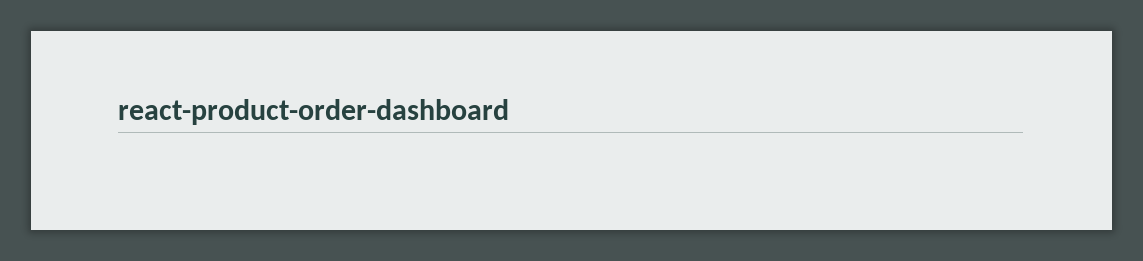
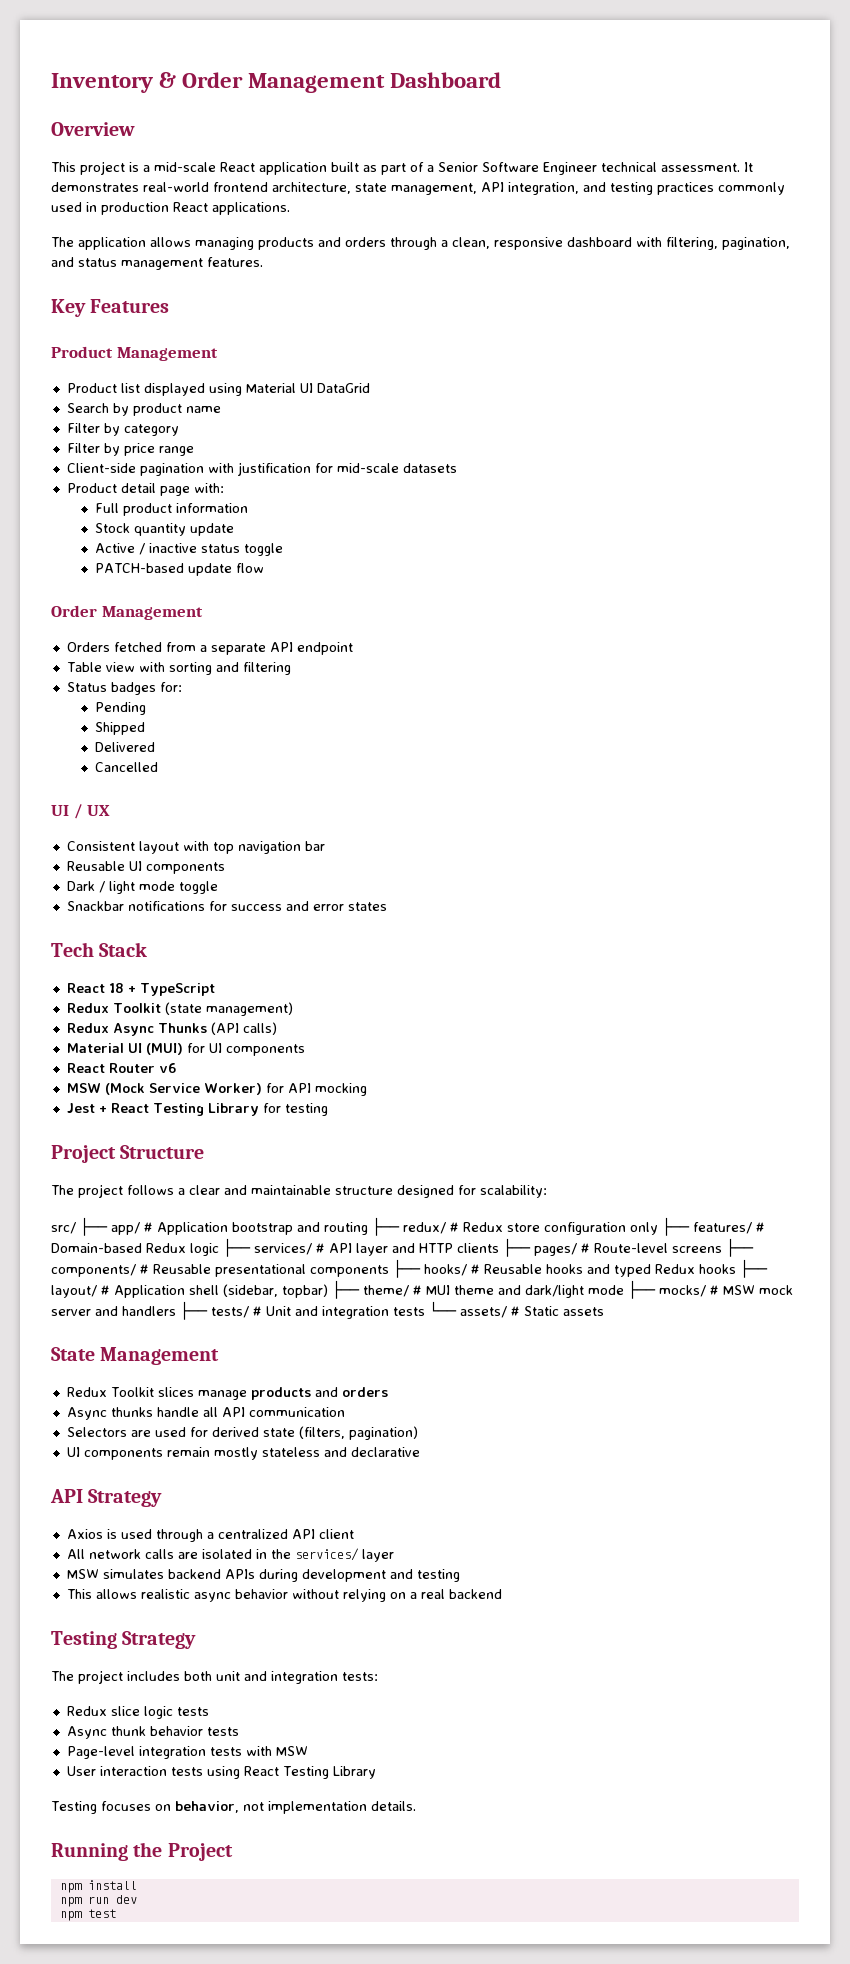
[118,99,509,125] react-product-order-dashboard -> [51,72,502,93] [51,122,135,136] [51,161,753,175] [51,182,785,195] [51,202,290,215] [51,237,790,250] [51,257,263,270] [51,299,170,317] [51,346,218,361] [66,383,370,396] [66,403,221,416] [66,423,179,436] [66,443,194,456] [66,462,457,476] [66,483,224,496] [94,503,248,516] [94,523,234,536] [94,543,283,556] [94,563,264,576] [51,605,203,620] [66,642,353,655] [66,662,291,675] [66,682,182,695] [94,702,146,715] [94,722,145,735] [94,742,155,752] [94,762,158,772] [51,804,111,819] [66,841,325,854] [66,861,225,874] [66,881,218,894] [66,901,387,911] [51,942,148,957] [66,983,215,996] [66,1002,293,1016] [66,1022,277,1036] [66,1043,305,1056] [66,1063,176,1073] [66,1083,367,1096] [66,1103,328,1116] [51,1145,205,1163] [51,1184,547,1198] [51,1217,765,1236] [51,1238,754,1257] [51,1259,768,1278] [51,1280,793,1299] [51,1301,604,1320] [51,1347,220,1365] [66,1387,388,1400] [66,1407,345,1420] [66,1426,418,1440] [66,1447,420,1460] [50,1489,163,1507] [66,1529,354,1542] [66,1548,394,1562] [66,1569,460,1582] [66,1589,502,1602] [51,1631,197,1649] [51,1670,378,1684] [66,1706,209,1719] [66,1726,239,1739] [66,1746,308,1759] [66,1766,376,1779] [51,1801,416,1814] [51,1842,233,1861] [59,1880,137,1893] [59,1895,137,1907] [59,1909,116,1921] Inventory & Order Management Dashboard // Overview // This project is a mid-scale React application built as part of a Senior Software Engineer technical assessment. It demonstrates real-world frontend architecture, state management, API integration, and testing practices commonly used in production React applications. // The application allows managing products and orders through a clean, responsive dashboard with filtering, pagination, and status management features. // Key Features // Product Management // Product list displayed using Material UI DataGrid // Search by product name // Filter by category // Filter by price range // Client-side pagination with justification for mid-scale datasets // Product detail page with: // Full product information // Stock quantity update // Active / inactive status toggle // PATCH-based update flow // Order Management // Orders fetched from a separate API endpoint // Table view with sorting and filtering // Status badges for: // Pending // Shipped // Delivered // Cancelled // UI / UX // Consistent layout with top navigation bar // Reusable UI components // Dark / light mode toggle // Snackbar notifications for success and error states // Tech Stack // React 18 + TypeScript // Redux Toolkit (state management) // Redux Async Thunks (API calls) // Material UI (MUI) for UI components // React Router v6 // MSW (Mock Service Worker) for API mocking // Jest + React Testing Library for testing // Project Structure // The project follows a clear and maintainable structure designed for scalability: // src/ ├── app/ # Application bootstrap and routing ├── redux/ # Redux store configuration only ├── features/ # Domain-based Redux logic ├── services/ # API layer and HTTP clients ├── pages/ # Route-level screens ├── components/ # Reusable presentational components ├── hooks/ # Reusable hooks and typed Redux hooks ├── layout/ # Application shell (sidebar, topbar) ├── theme/ # MUI theme and dark/light mode ├── mocks/ # MSW mock server and handlers ├── tests/ # Unit and integration tests └── assets/ # Static assets // State Management // Redux Toolkit slices manage products and orders // Async thunks handle all API communication // Selectors are used for derived state (filters, pagination) // UI components remain mostly stateless and declarative // API Strategy // Axios is used through a centralized API client // All network calls are isolated in the services/ layer // MSW simulates backend APIs during development and testing // This allows realistic async behavior without relying on a real backend // Testing Strategy // The project includes both unit and integration tests: // Redux slice logic tests // Async thunk behavior tests // Page-level integration tests with MSW // User interaction tests using React Testing Library // Testing focuses on behavior, not implementation details. // Running the Project // npm install // npm run dev // npm test

